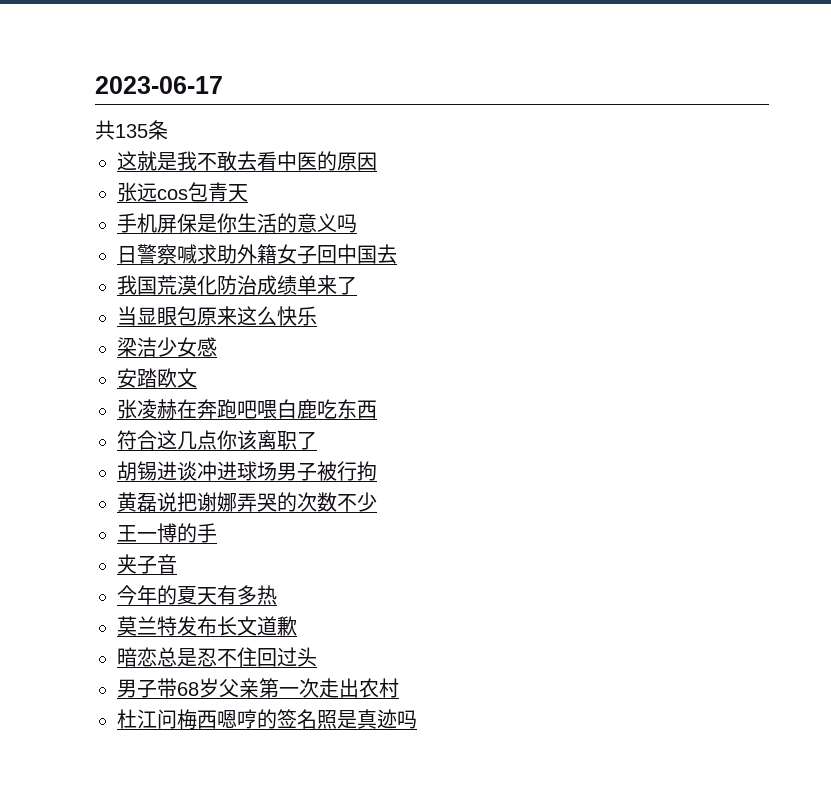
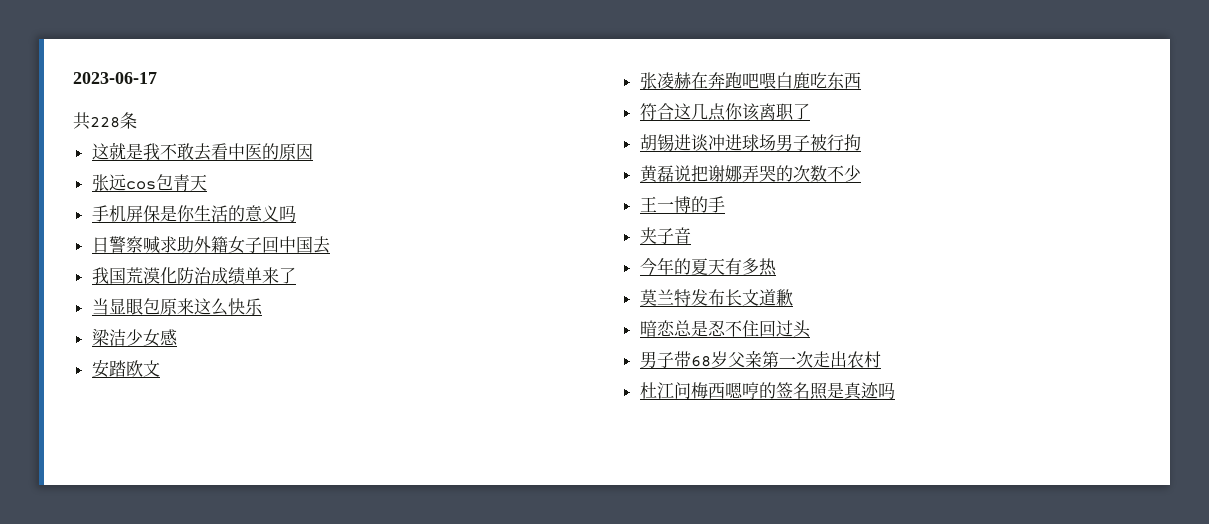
[115,124,148,138] 135 -> [90,116,120,128] 228

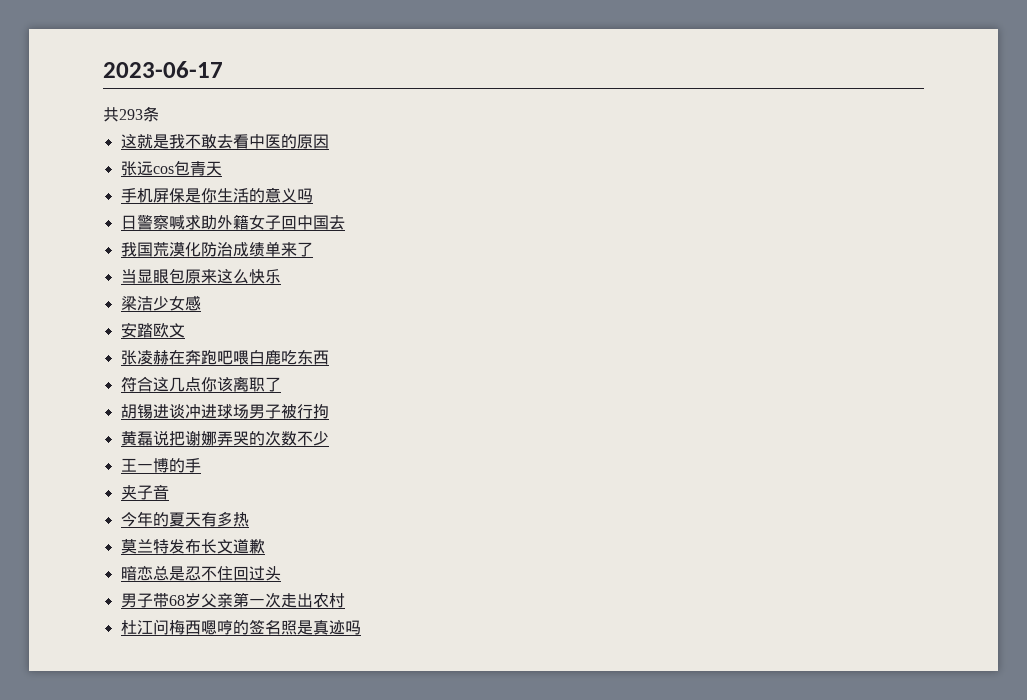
[90,116,120,128] 228 -> [119,109,143,120] 293

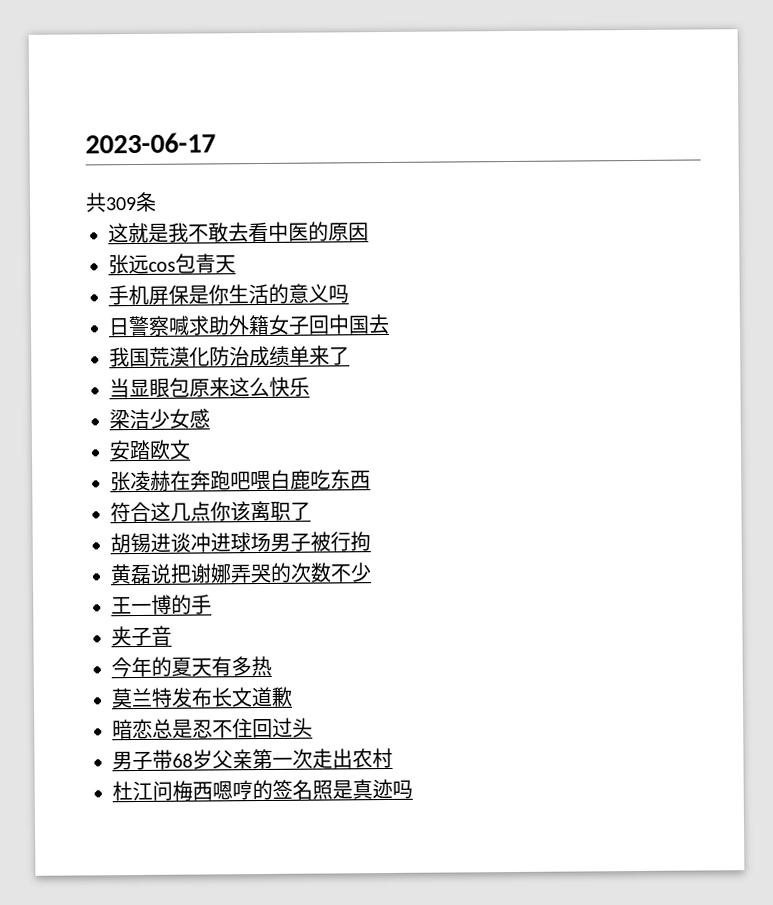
[119,109,143,120] 293 -> [105,197,137,211] 309

